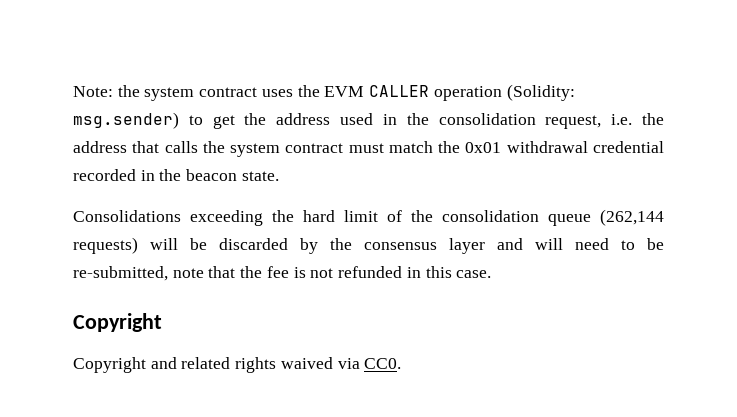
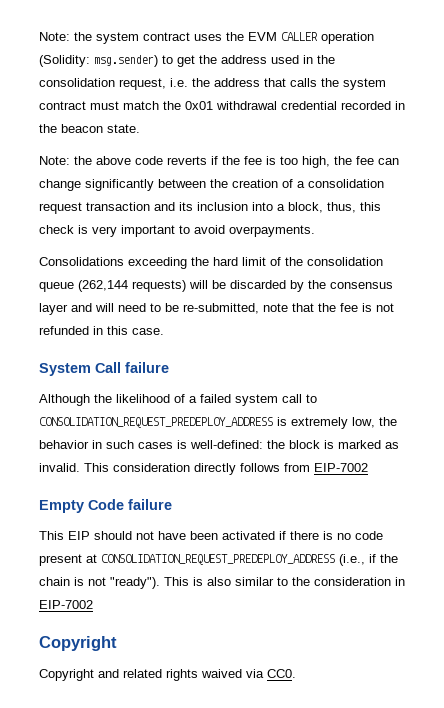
(279, 176) none -> [39,156,399,168] [39,179,384,191] [39,202,381,214] [39,225,315,237] // Note: the above code reverts if the fee is too high, the fee can change significantly between the creation of a consolidation request transaction and its inclusion into a block, thus, this check is very important to avoid overpayments.
(492, 274) none -> [39,362,169,376] [39,394,317,406] [39,417,397,429] [39,440,399,449] [39,463,368,475] [39,499,172,513] [39,531,383,540] [39,554,398,566] [39,577,405,589] [39,600,93,609] // System Call failure // Although the likelihood of a failed system call to CONSOLIDATION_REQUEST_PREDEPLOY_ADDRESS is extremely low, the behavior in such cases is well-defined: the block is marked as invalid. This consideration directly follows from EIP-7002 // Empty Code failure // This EIP should not have been activated if there is no code present at CONSOLIDATION_REQUEST_PREDEPLOY_ADDRESS (i.e., if the chain is not "ready"). This is also similar to the consideration in EIP-7002

